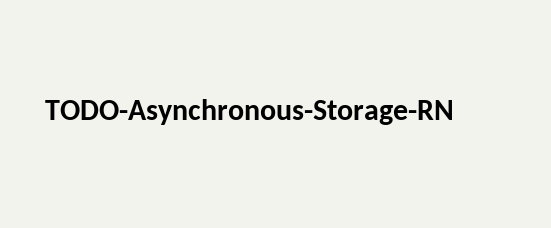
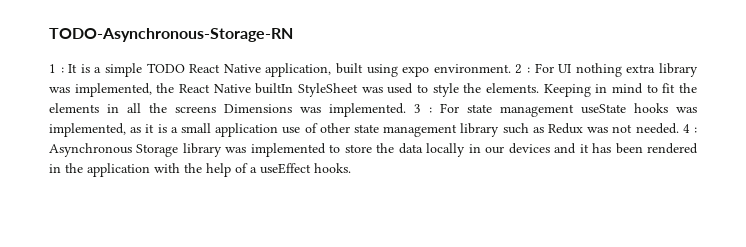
(454, 112) none -> [49,63,699,77] [49,83,697,97] [49,103,697,117] [49,123,698,137] [49,143,699,157] [49,163,351,177] // 1 : It is a simple TODO React Native application, built using expo environment. 2 : For UI nothing extra library was implemented, the React Native builtIn StyleSheet was used to style the elements. Keeping in mind to fit the elements in all the screens Dimensions was implemented. 3 : For state management useState hooks was implemented, as it is a small application use of other state management library such as Redux was not needed. 4 : Asynchronous Storage library was implemented to store the data locally in our devices and it has been rendered in the application with the help of a useEffect hooks.

